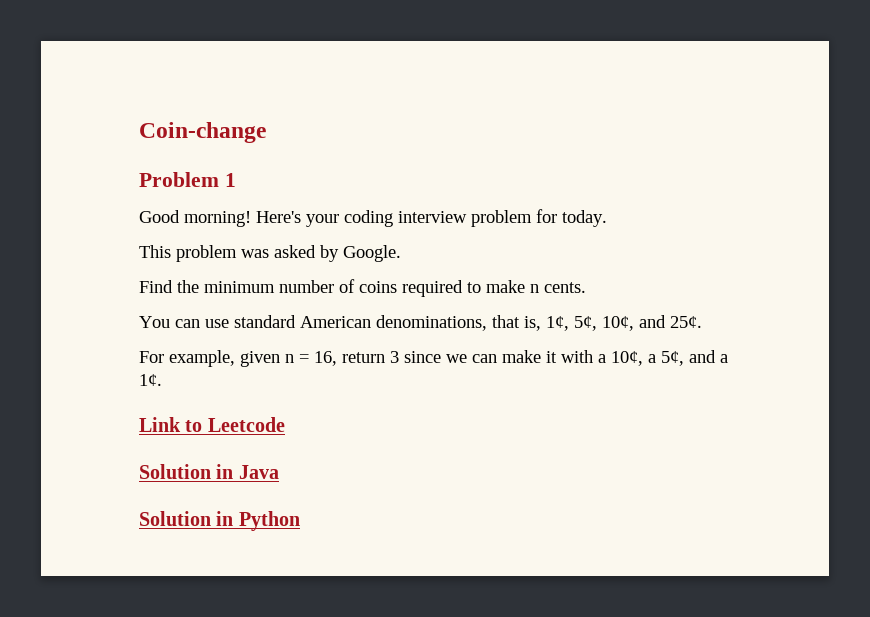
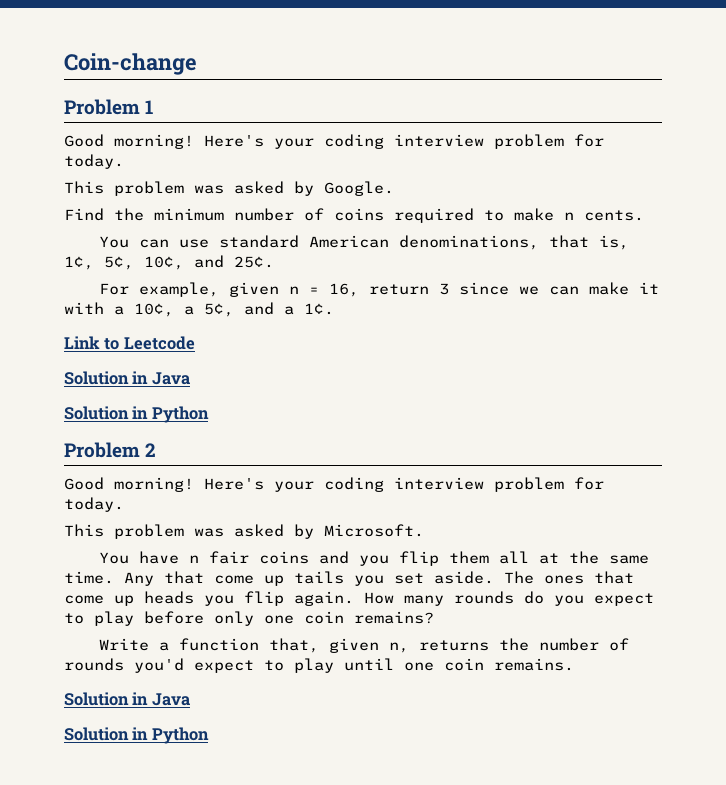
(300, 521) none -> [64,442,157,458] [64,477,604,492] [64,497,124,512] [64,524,424,539] [98,551,649,566] [64,571,634,586] [64,591,654,606] [64,611,434,626] [98,638,629,653] [64,658,574,673] [64,692,190,706] [64,727,209,744] // Problem 2 // Good morning! Here's your coding interview problem for today. // This problem was asked by Microsoft. // You have n fair coins and you flip them all at the same time. Any that come up tails you set aside. The ones that come up heads you flip again. How many rounds do you expect to play before only one coin remains? // Write a function that, given n, returns the number of rounds you'd expect to play until one coin remains. // Solution in Java // Solution in Python

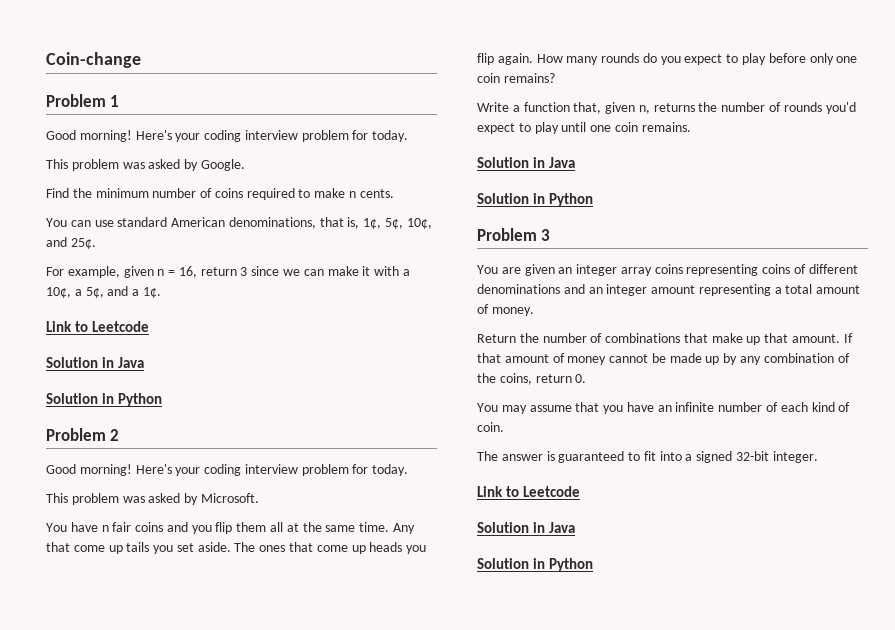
(209, 735) none -> [477,228,551,241] [477,264,858,276] [477,284,861,296] [477,304,534,316] [477,333,853,345] [477,353,850,365] [477,373,587,385] [477,402,851,414] [477,422,504,432] [477,451,818,463] [477,486,581,497] [477,522,576,533] [477,558,594,572] // Problem 3 // You are given an integer array coins representing coins of different denominations and an integer amount representing a total amount of money. // Return the number of combinations that make up that amount. If that amount of money cannot be made up by any combination of the coins, return 0. // You may assume that you have an infinite number of each kind of coin. // The answer is guaranteed to fit into a signed 32-bit integer. // Link to Leetcode // Solution in Java // Solution in Python

